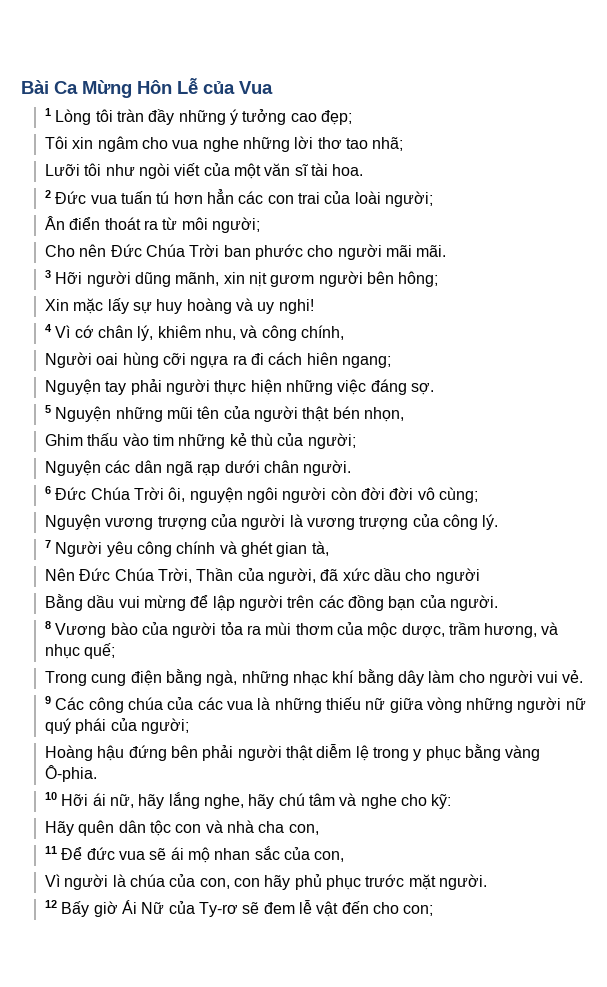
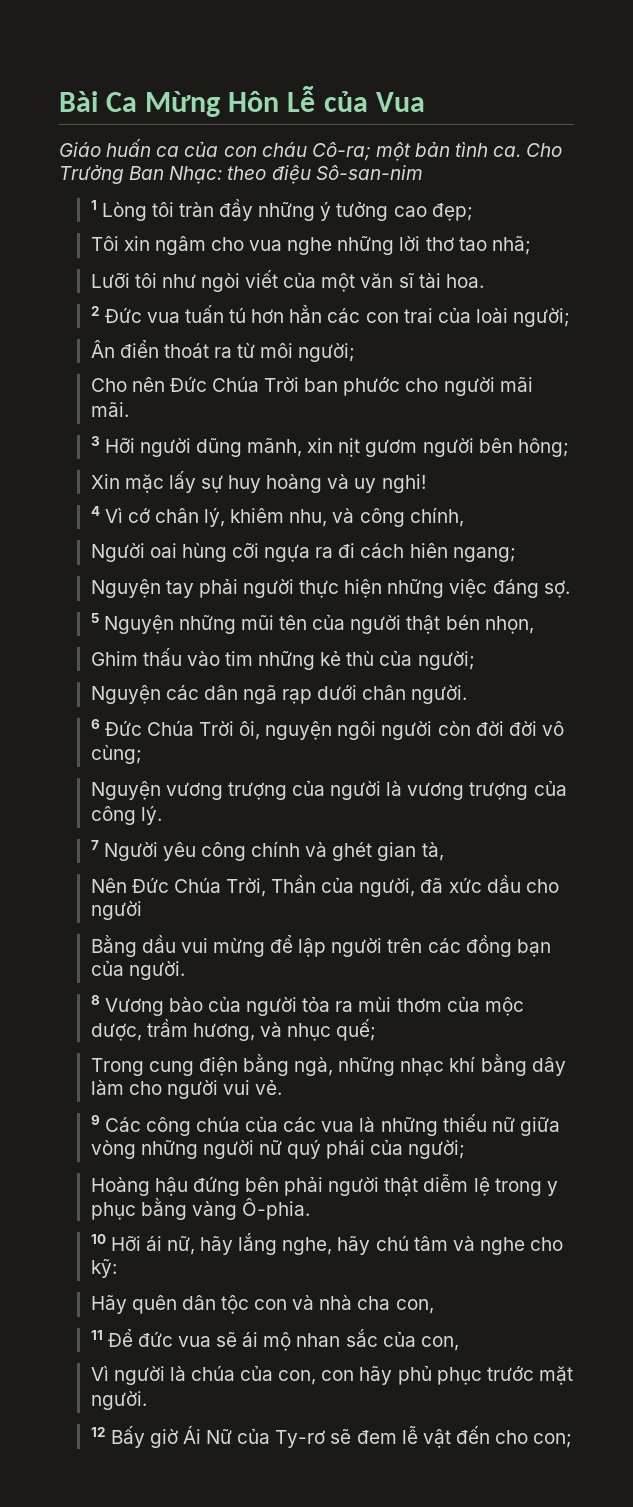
(273, 87) none -> [59,139,563,161] [59,165,423,184] // Giáo huấn ca của con cháu Cô-ra; một bản tình ca. Cho Trưởng Ban Nhạc: theo điệu Sô-san-nim

